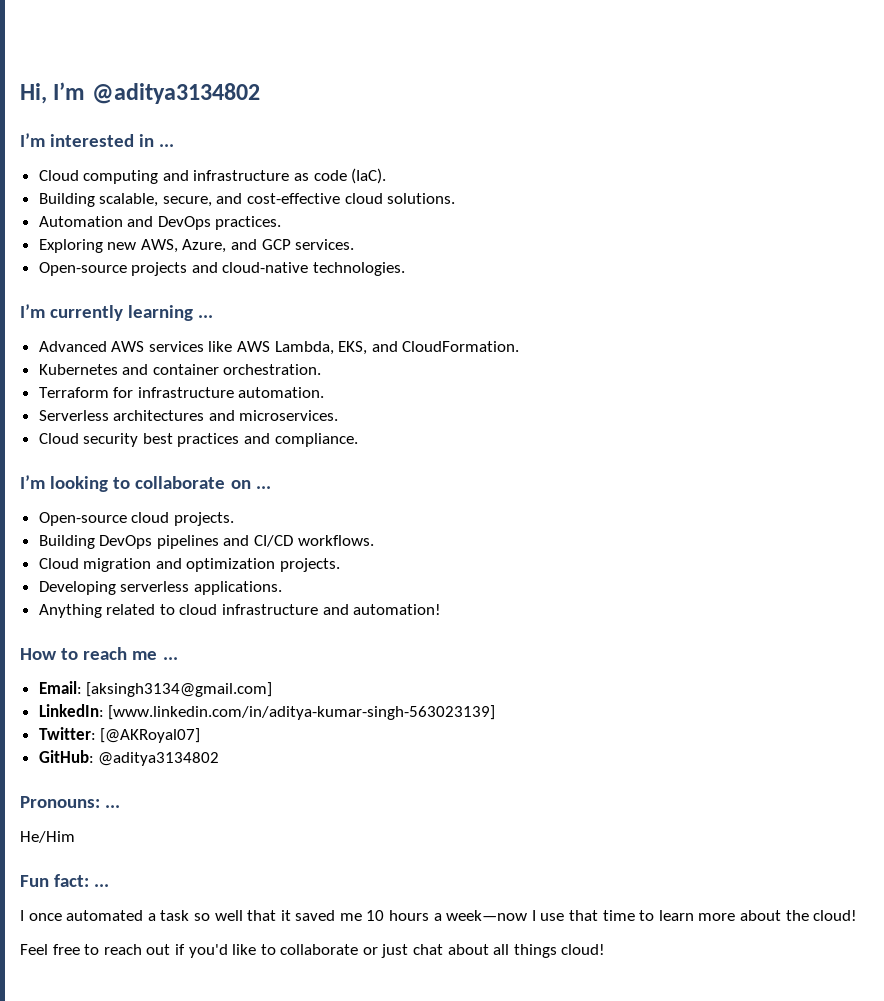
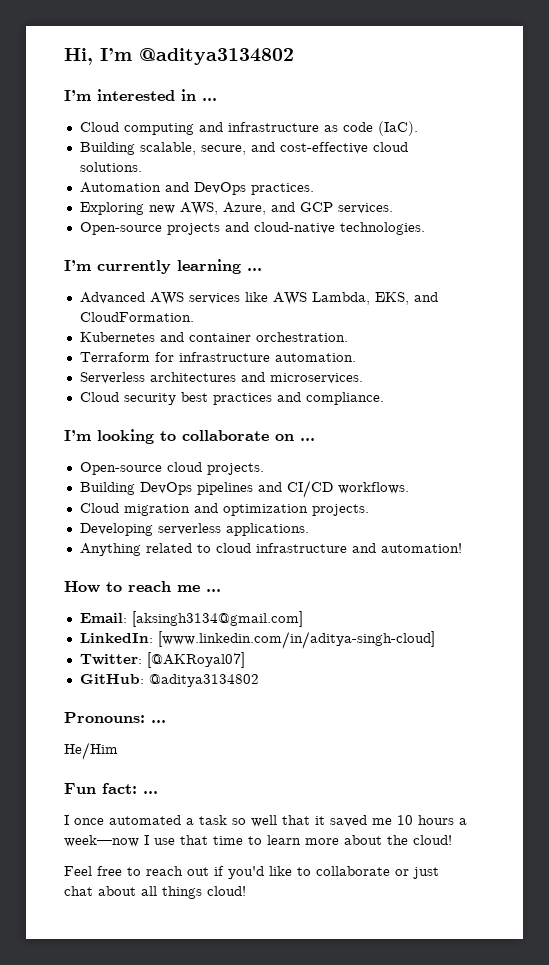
[108,705,496,720] [www.linkedin.com/in/aditya-kumar-singh-563023139] -> [157,631,435,649] [www.linkedin.com/in/aditya-singh-cloud]

